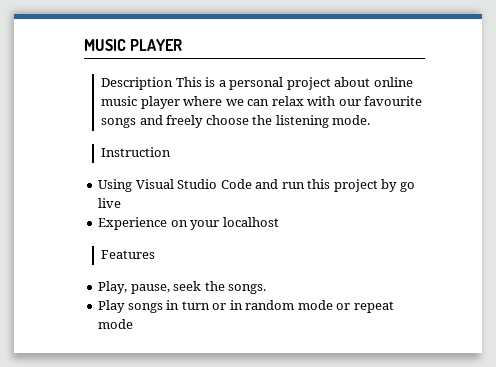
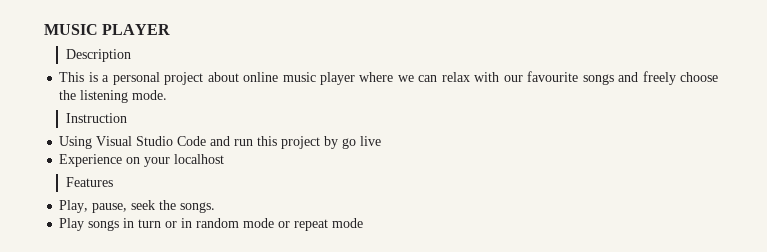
(174, 83) none -> (131, 55) //

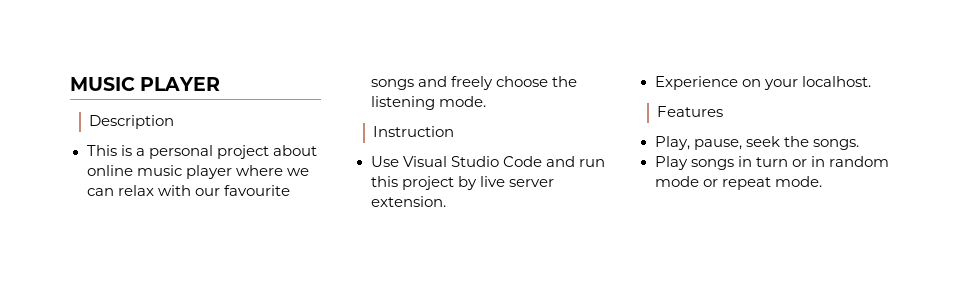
[59,136,93,149] Using -> [370,156,399,167] Use
[342,138,357,149] go -> (477, 183) none
(382, 141) none -> [508,179,554,187] [370,196,446,207] server extension.
[174,154,225,164] localhost -> [801,76,871,87] localhost.
[332,218,364,228] mode -> [774,176,822,187] mode.

